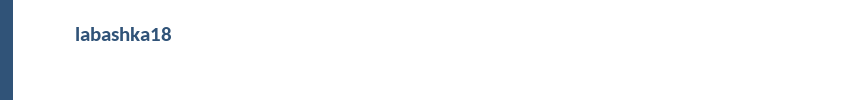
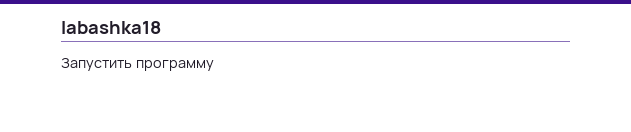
(172, 34) none -> [61,58,214,71] // Запустить программу

